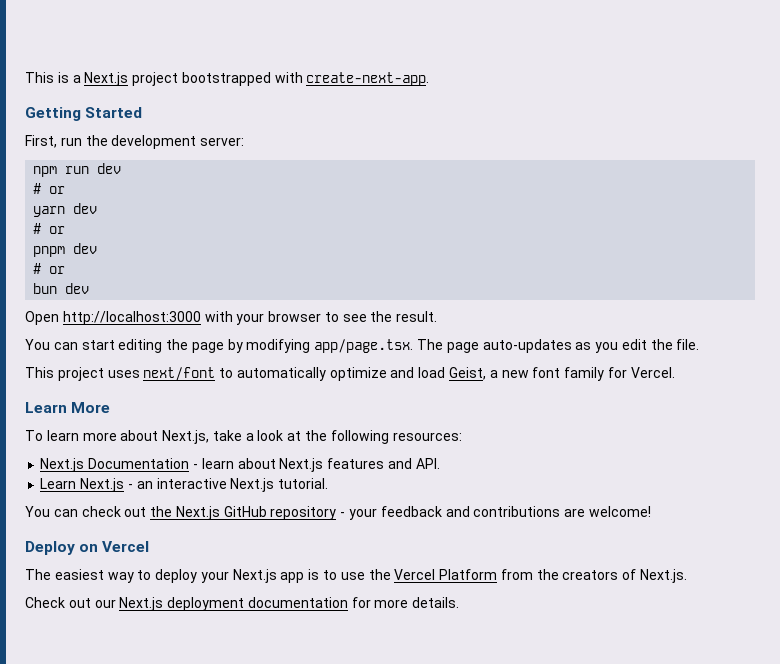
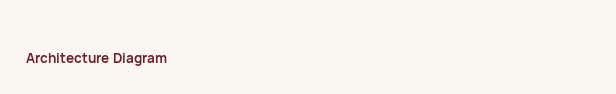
[25,72,430,86] [25,107,143,121] [25,135,245,149] [33,163,122,177] [33,183,66,194] [33,203,98,217] [33,223,66,234] [33,243,98,257] [33,263,66,274] [33,283,90,294] [25,311,438,325] [25,339,700,353] [25,367,675,381] [25,402,111,413] [25,430,462,444] [40,458,440,472] [40,478,329,492] [25,506,651,520] [25,541,150,555] [25,569,688,583] [25,597,460,611] This is a Next.js project bootstrapped with create-next-app. // Getting Started // First, run the development server: // npm run dev // # or // yarn dev // # or // pnpm dev // # or // bun dev // Open http://localhost:3000 with your browser to see the result. // You can start editing the page by modifying app/page.tsx. The page auto-updates as you edit the file. // This project uses next/font to automatically optimize and load Geist, a new font family for Vercel. // Learn More // To learn more about Next.js, take a look at the following resources: // Next.js Documentation - learn about Next.js features and API. // Learn Next.js - an interactive Next.js tutorial. // You can check out the Next.js GitHub repository - your feedback and contributions are welcome! // Deploy on Vercel // The easiest way to deploy your Next.js app is to use the Vercel Platform from the creators of Next.js. // Check out our Next.js deployment documentation for more details. -> [26,53,167,66] Architecture Diagram

